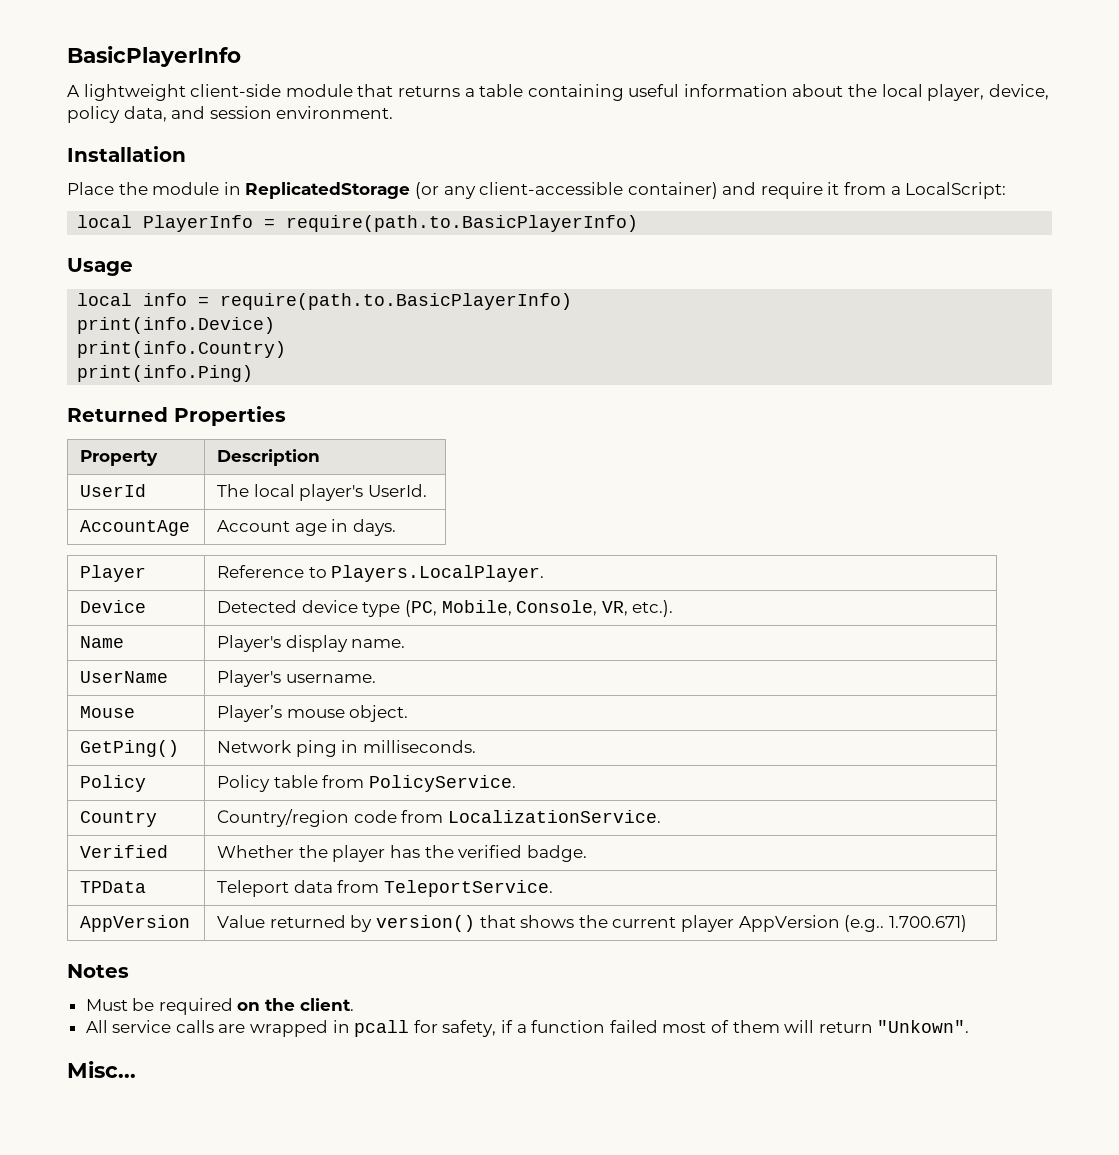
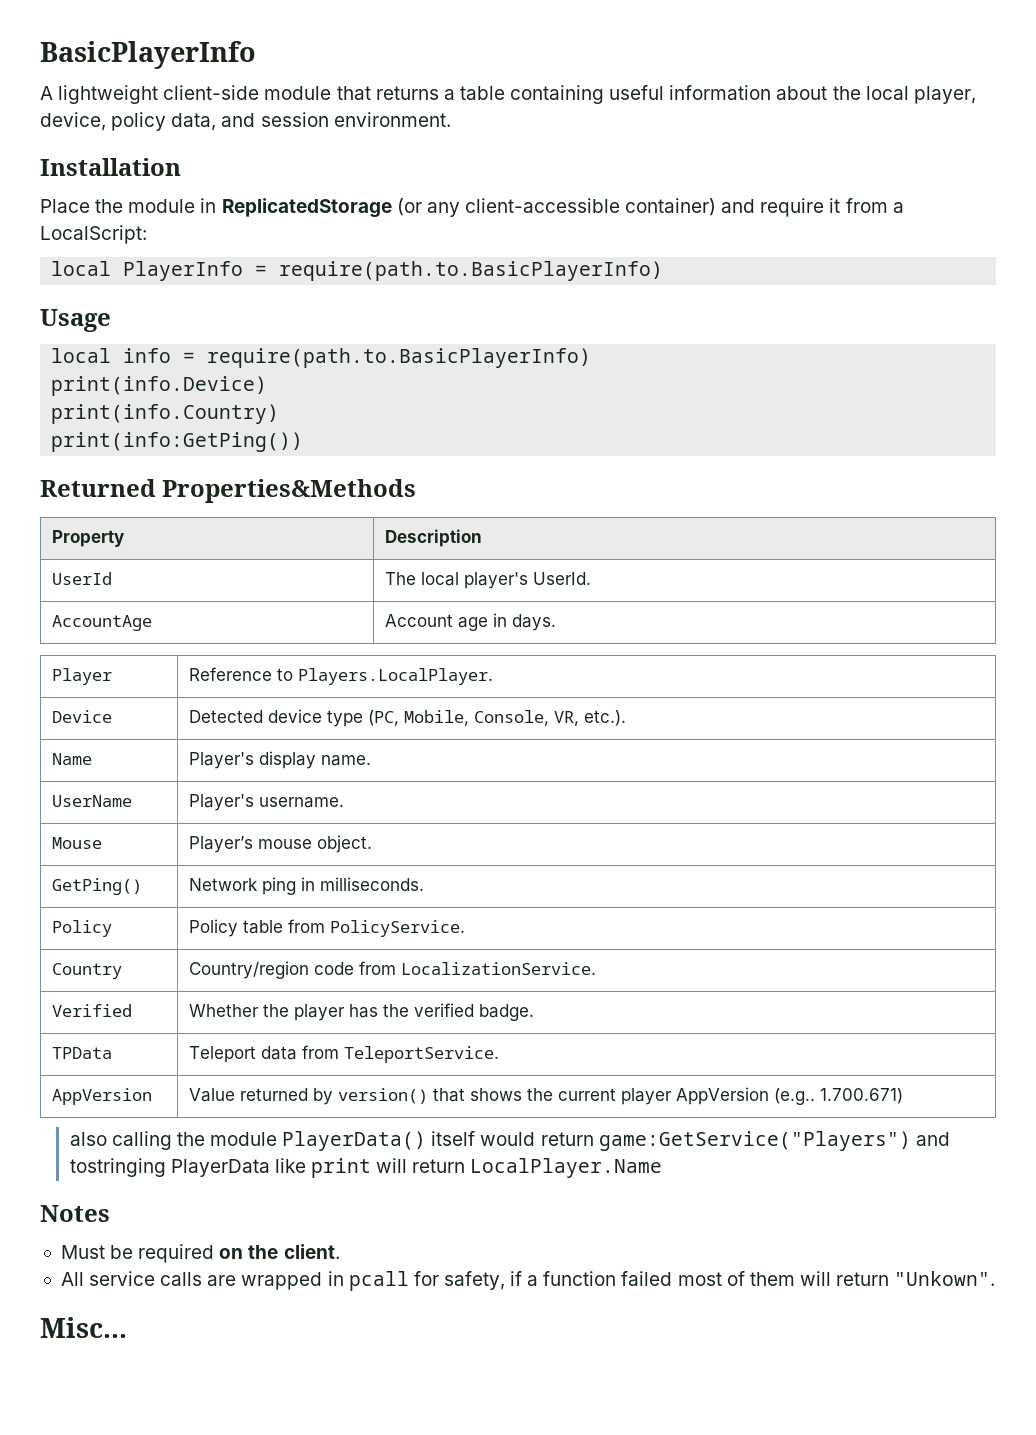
[77,365,254,382] print(info.Ping) -> [51,432,304,452] print(info:GetPing())
[174,406,286,426] Properties -> [162,479,417,503] Properties&Methods
(967, 923) none -> [69,1131,950,1151] [69,1158,663,1178] // also calling the module PlayerData() itself would return game:GetService("Players") and tostringing PlayerData like print will return LocalPlayer.Name

